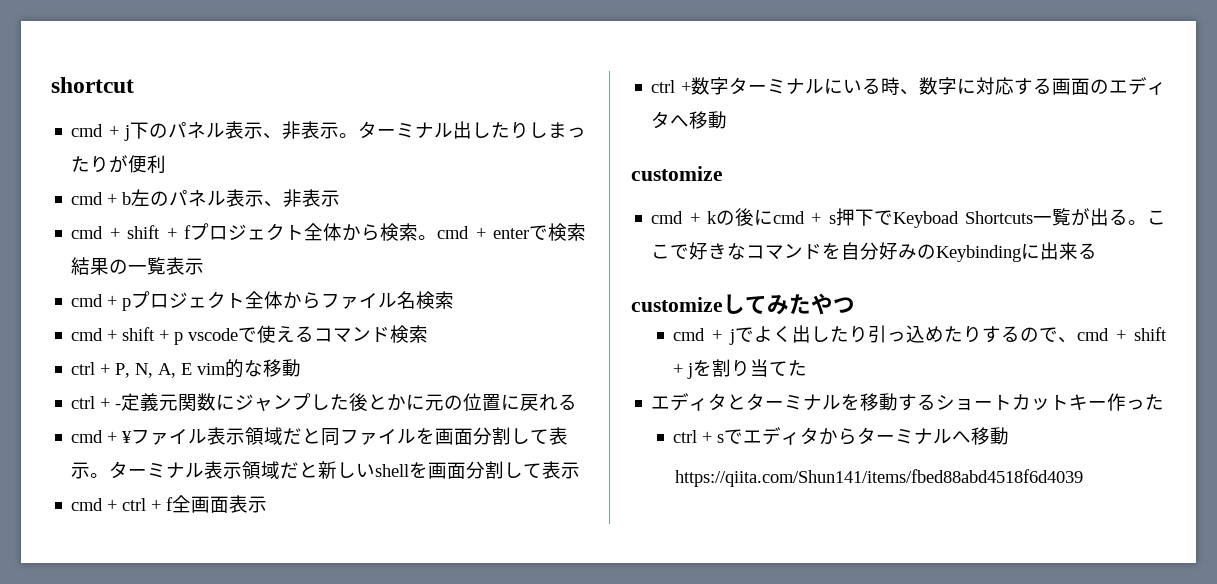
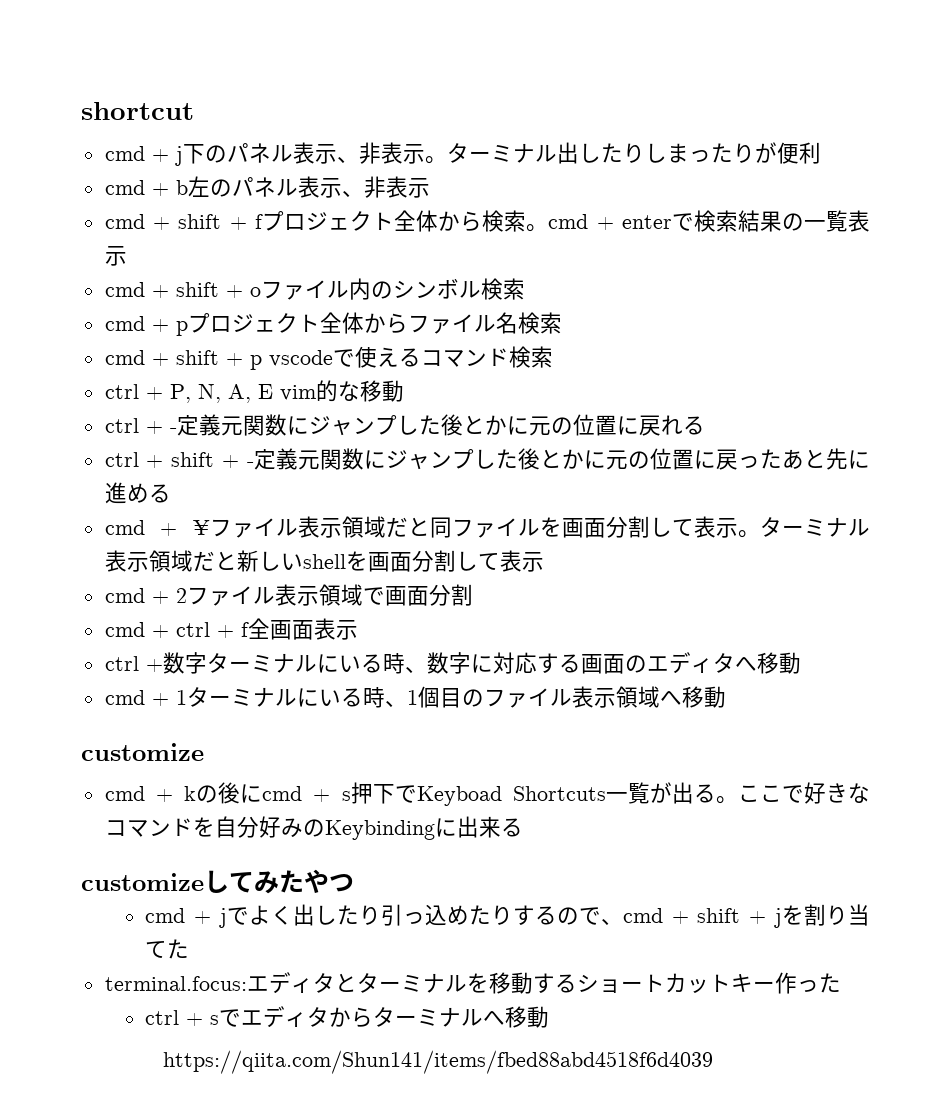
(205, 266) none -> [104,278,525,300] // cmd + shift + oファイル内のシンボル検索
(578, 402) none -> [104,448,870,470] [104,482,171,504] // ctrl + shift + -定義元関数にジャンプした後とかに元の位置に戻ったあと先に進める
(581, 470) none -> [104,584,473,606] // cmd + 2ファイル表示領域で画面分割
(728, 120) none -> [104,686,726,708] // cmd + 1ターミナルにいる時、1個目のファイル表示領域へ移動
(808, 368) none -> [104,976,247,991] terminal.focus:

